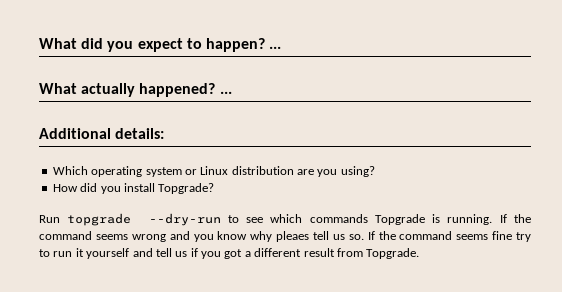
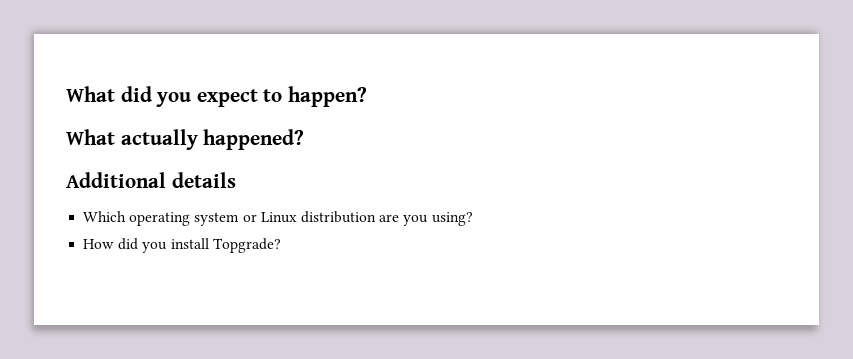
[269,46,282,49] ... -> (367, 96) none
[219,91,232,94] ... -> (305, 139) none
[115,128,165,139] details: -> [171,172,236,188] details
[39,213,532,226] [39,231,531,242] [39,248,420,259] // Run topgrade --dry-run to see which commands Topgrade is running. If the command seems wrong and you know why pleaes tell us so. If the command seems fine try to run it yourself and tell us if you got a different result from Topgrade. -> (281, 245) none

